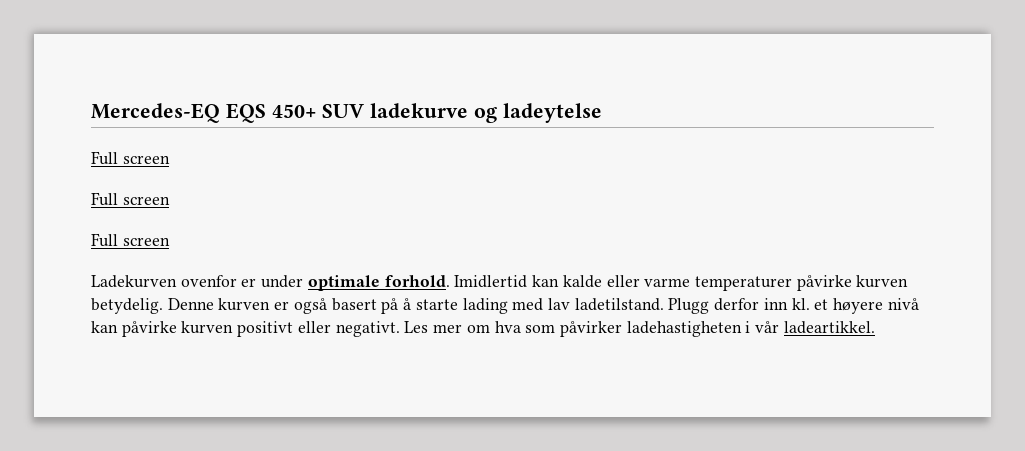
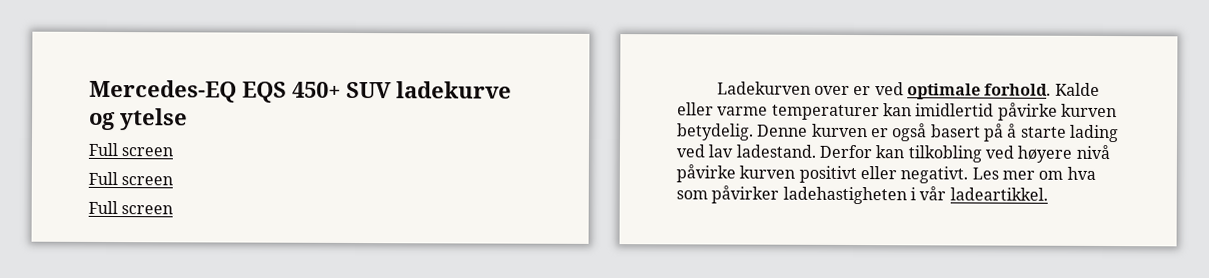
[502,103,602,123] ladeytelse -> [120,108,188,131] ytelse
[180,275,602,291] ovenfor er under optimale forhold. Imidlertid kan kalde -> [813,82,1100,100] over er ved optimale forhold. Kalde
(792, 283) none -> [882,103,995,117] kan imidlertid
[512,298,829,314] med lav ladetilstand. Plugg derfor inn kl. et -> [676,144,1014,163] ved lav ladestand. Derfor kan tilkobling ved
[91,321,118,333] kan -> (1110, 152) none

